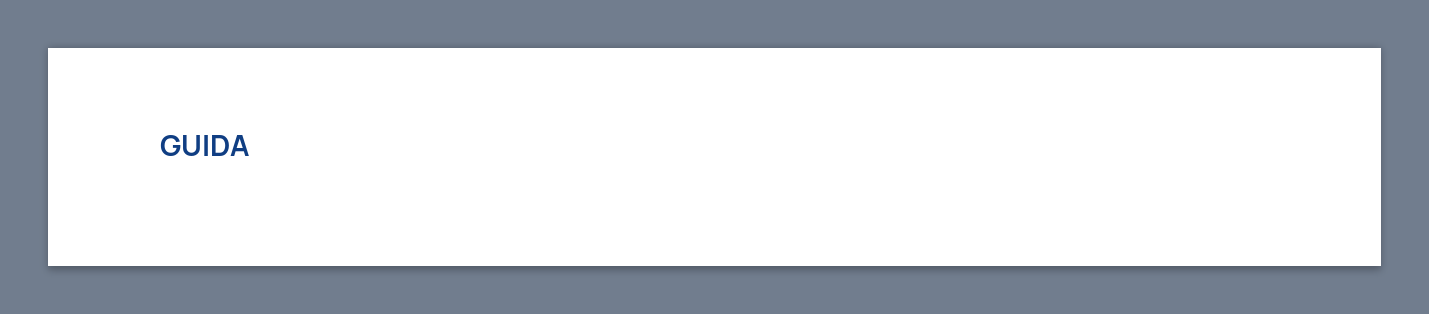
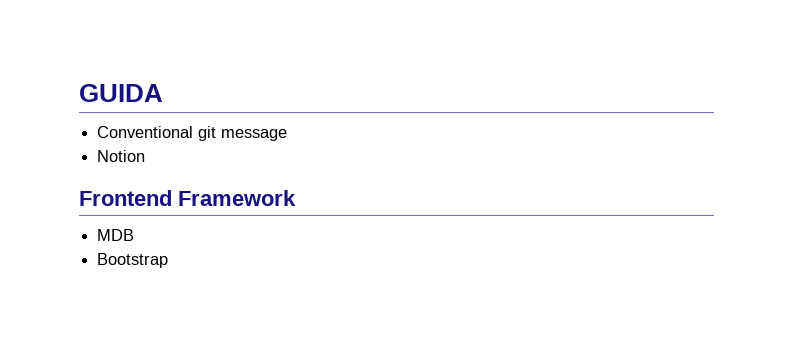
(249, 145) none -> [97,126,288,141] [97,150,146,162] [79,190,296,206] [97,229,135,241] [97,253,169,268] // Conventional git message // Notion // Frontend Framework // MDB // Bootstrap

